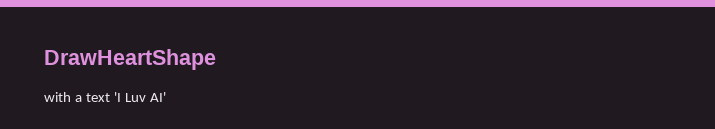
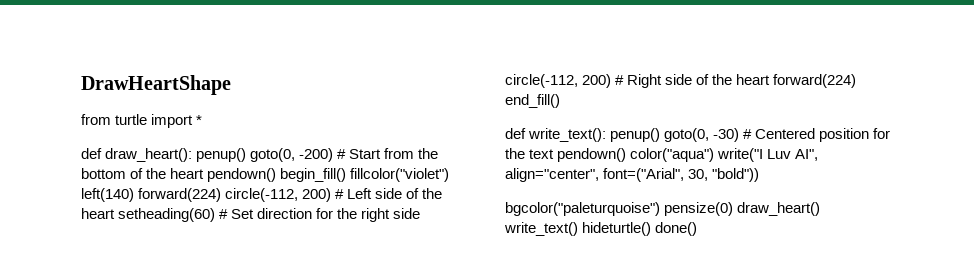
[44,92,166,102] with a text 'I Luv AI' -> [81,114,203,128] [81,148,439,162] [81,168,450,182] [81,188,443,202] [81,208,421,222] [505,74,857,88] [505,94,560,108] [505,128,891,142] [505,148,819,162] [505,168,760,182] [505,202,821,216] [504,222,698,236] from turtle import * // def draw_heart(): penup() goto(0, -200) # Start from the bottom of the heart pendown() begin_fill() fillcolor("violet") left(140) forward(224) circle(-112, 200) # Left side of the heart setheading(60) # Set direction for the right side circle(-112, 200) # Right side of the heart forward(224) end_fill() // def write_text(): penup() goto(0, -30) # Centered position for the text pendown() color("aqua") write("I Luv AI", align="center", font=("Arial", 30, "bold")) // bgcolor("paleturquoise") pensize(0) draw_heart() write_text() hideturtle() done()

